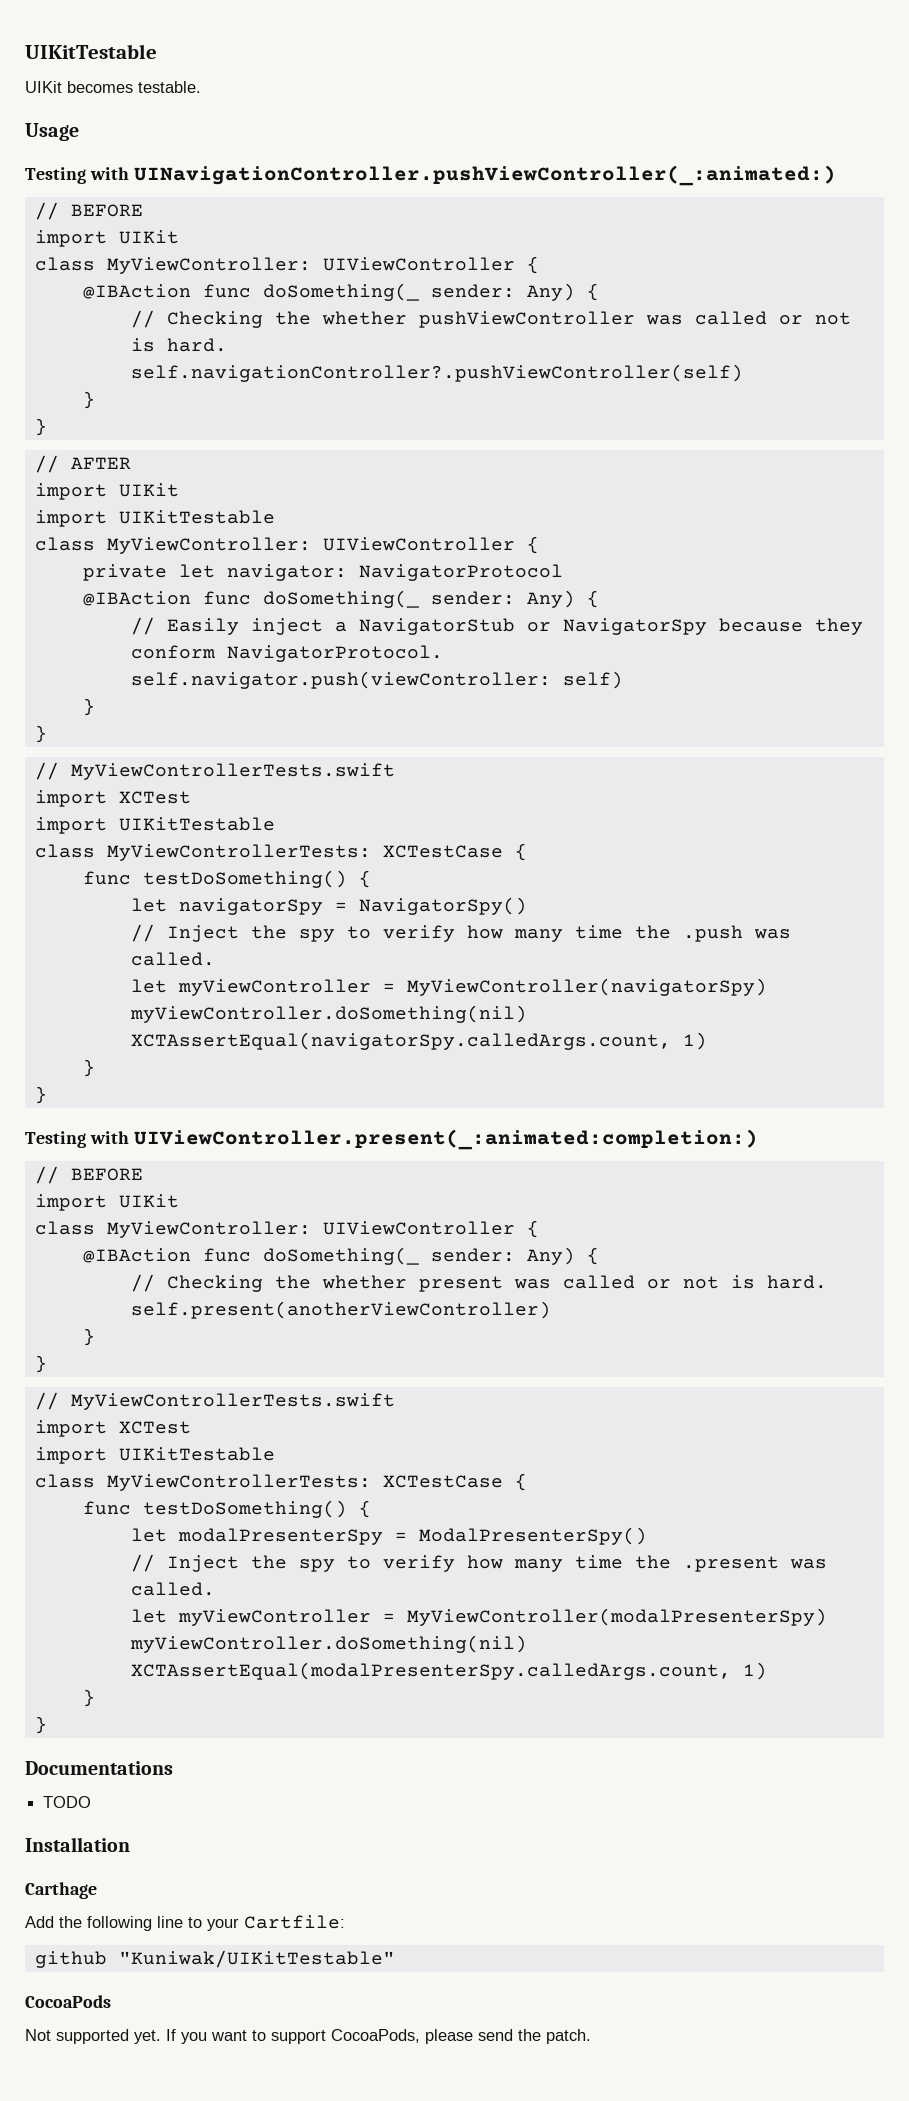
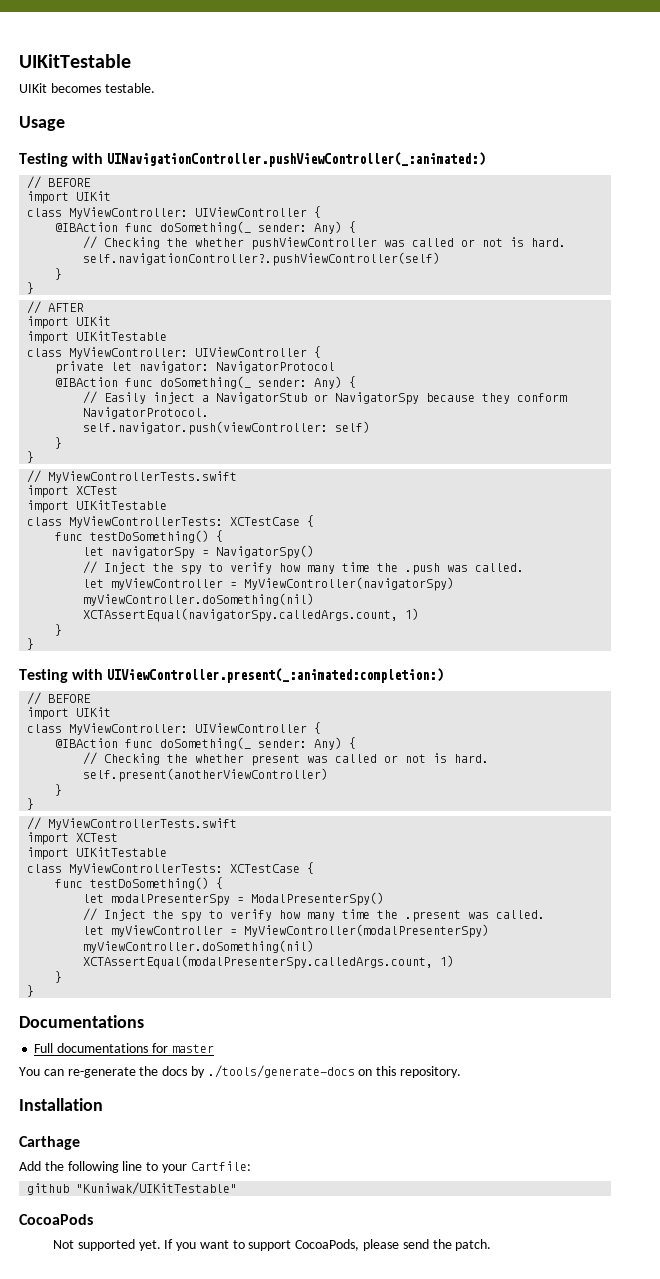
[43,1796,92,1808] TODO -> [34,1043,214,1053] [19,1065,462,1078] Full documentations for master // You can re-generate the docs by ./tools/generate-docs on this repository.

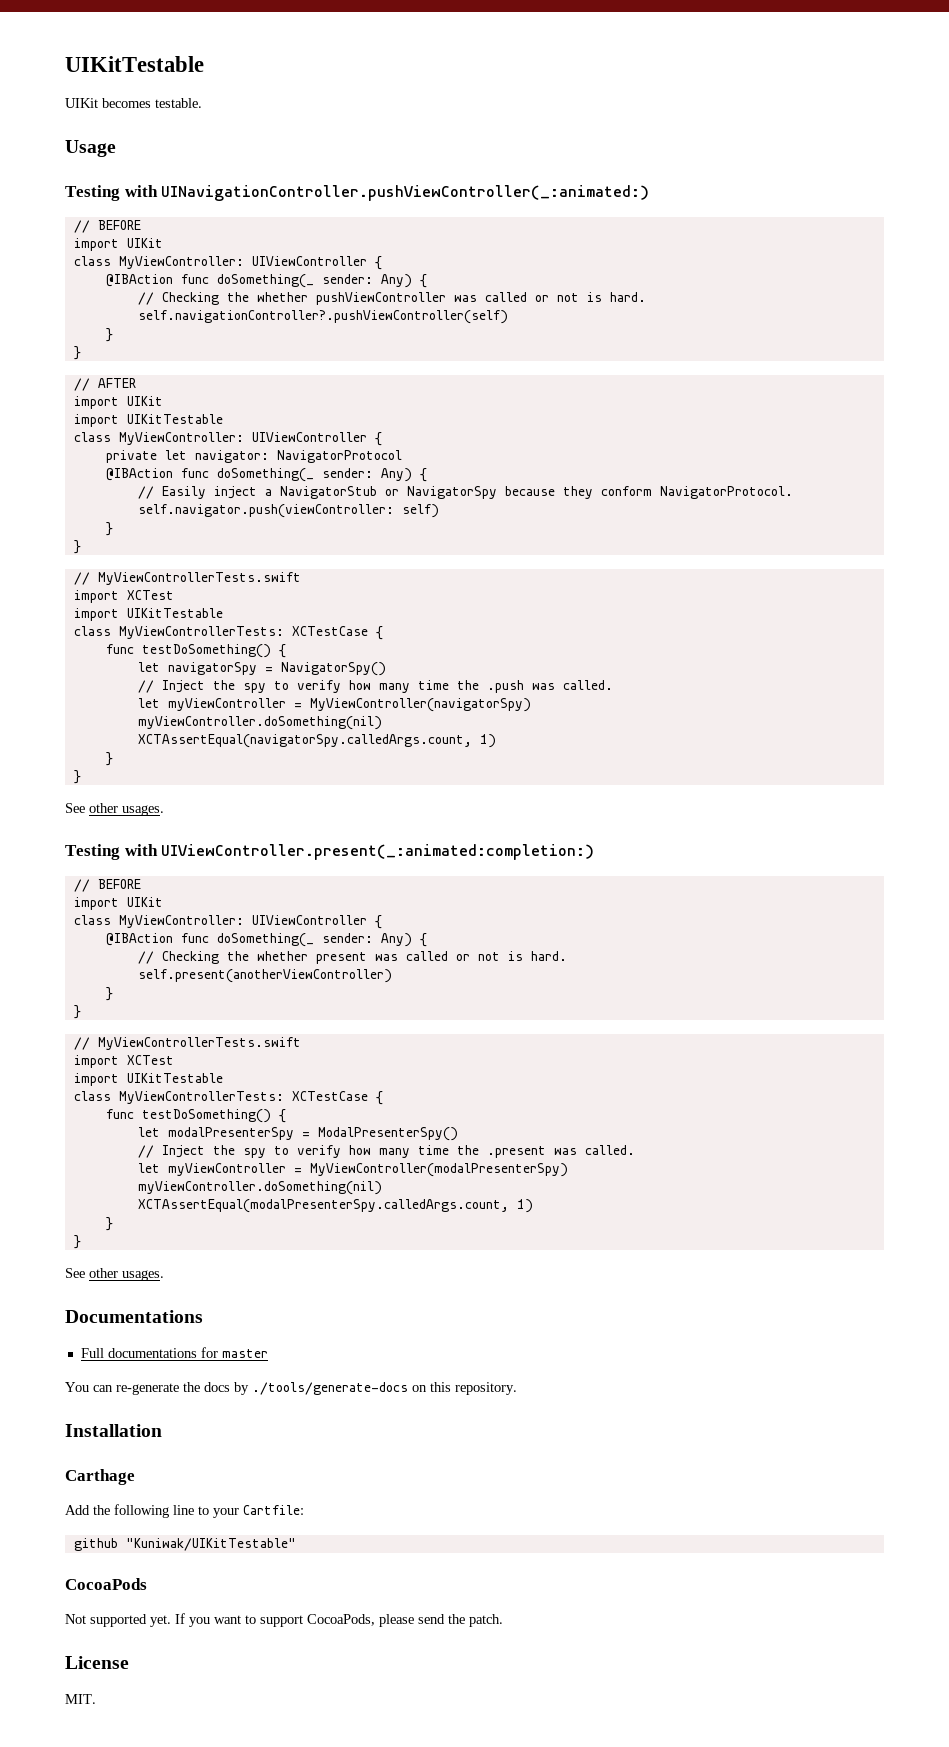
(35, 644) none -> [65,803,164,816] // See other usages.
(35, 991) none -> [65,1268,164,1281] // See other usages.
(492, 1245) none -> [65,1656,129,1669] [65,1694,96,1704] // License // MIT.

